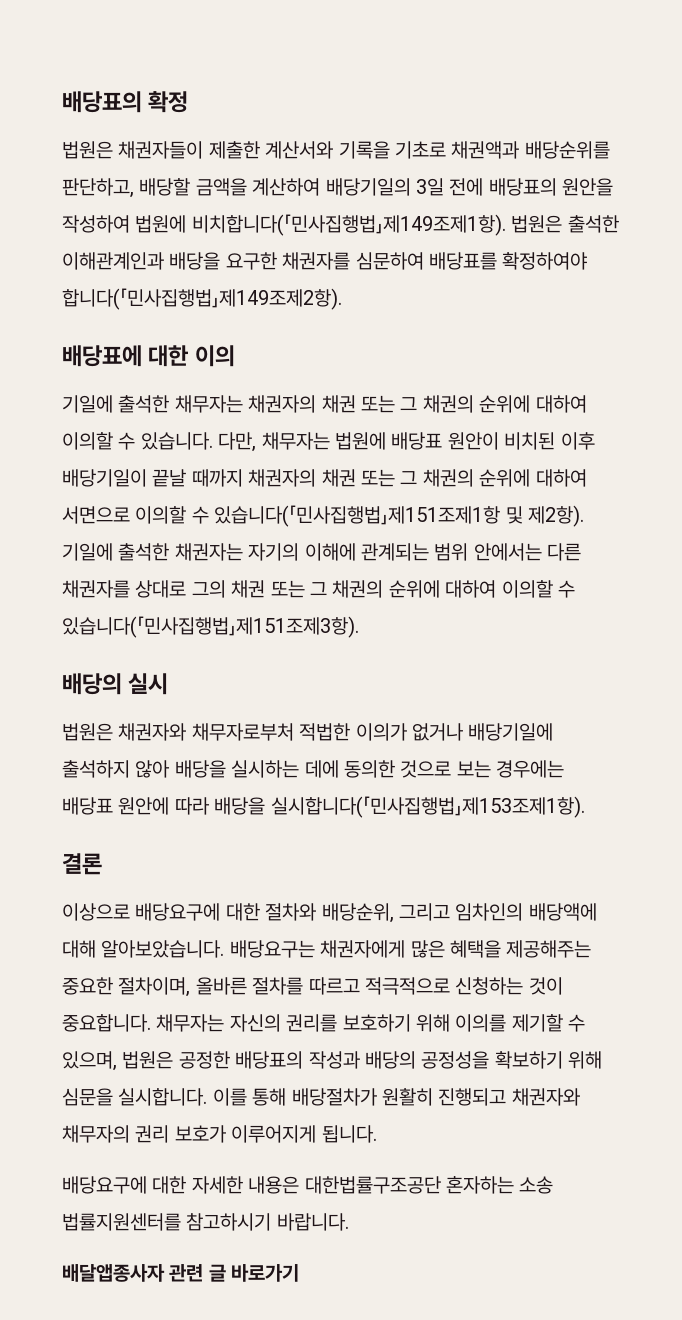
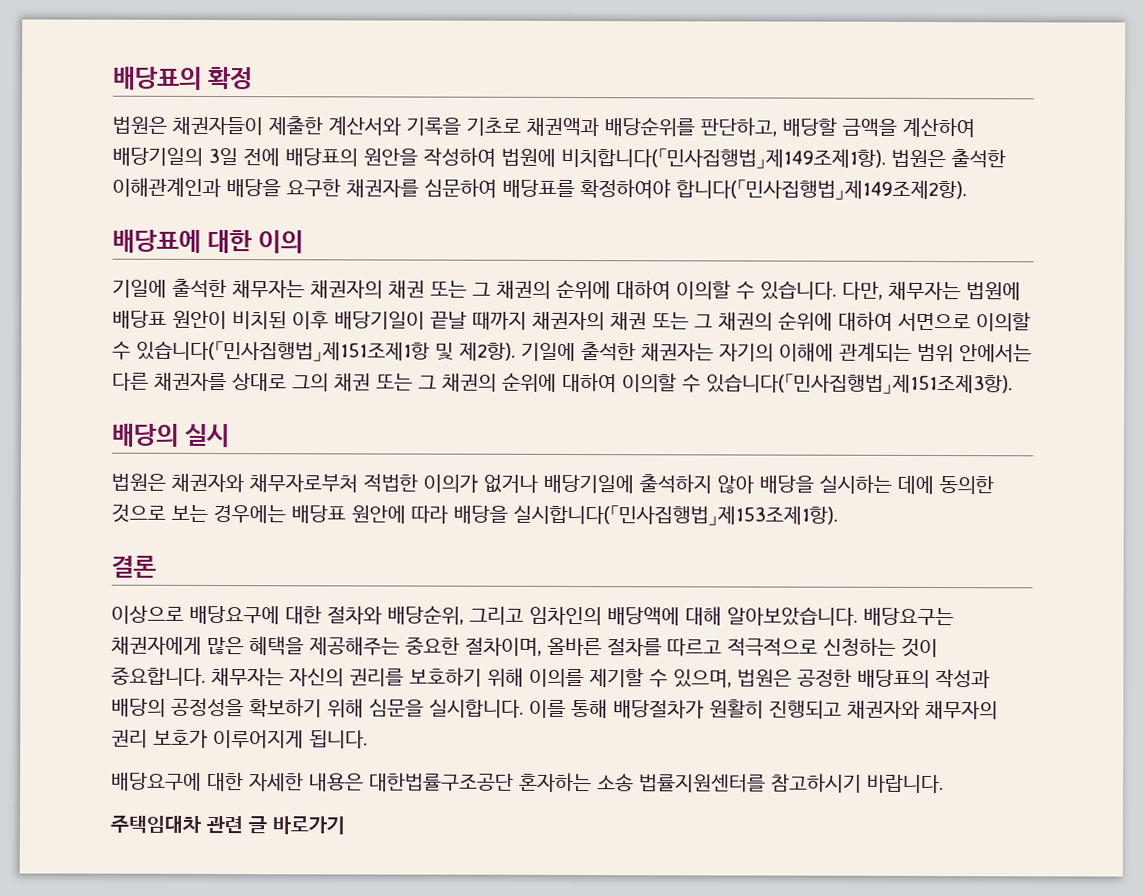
[62,1264,165,1282] 배달앱종사자 -> [110,814,201,834] 주택임대차

